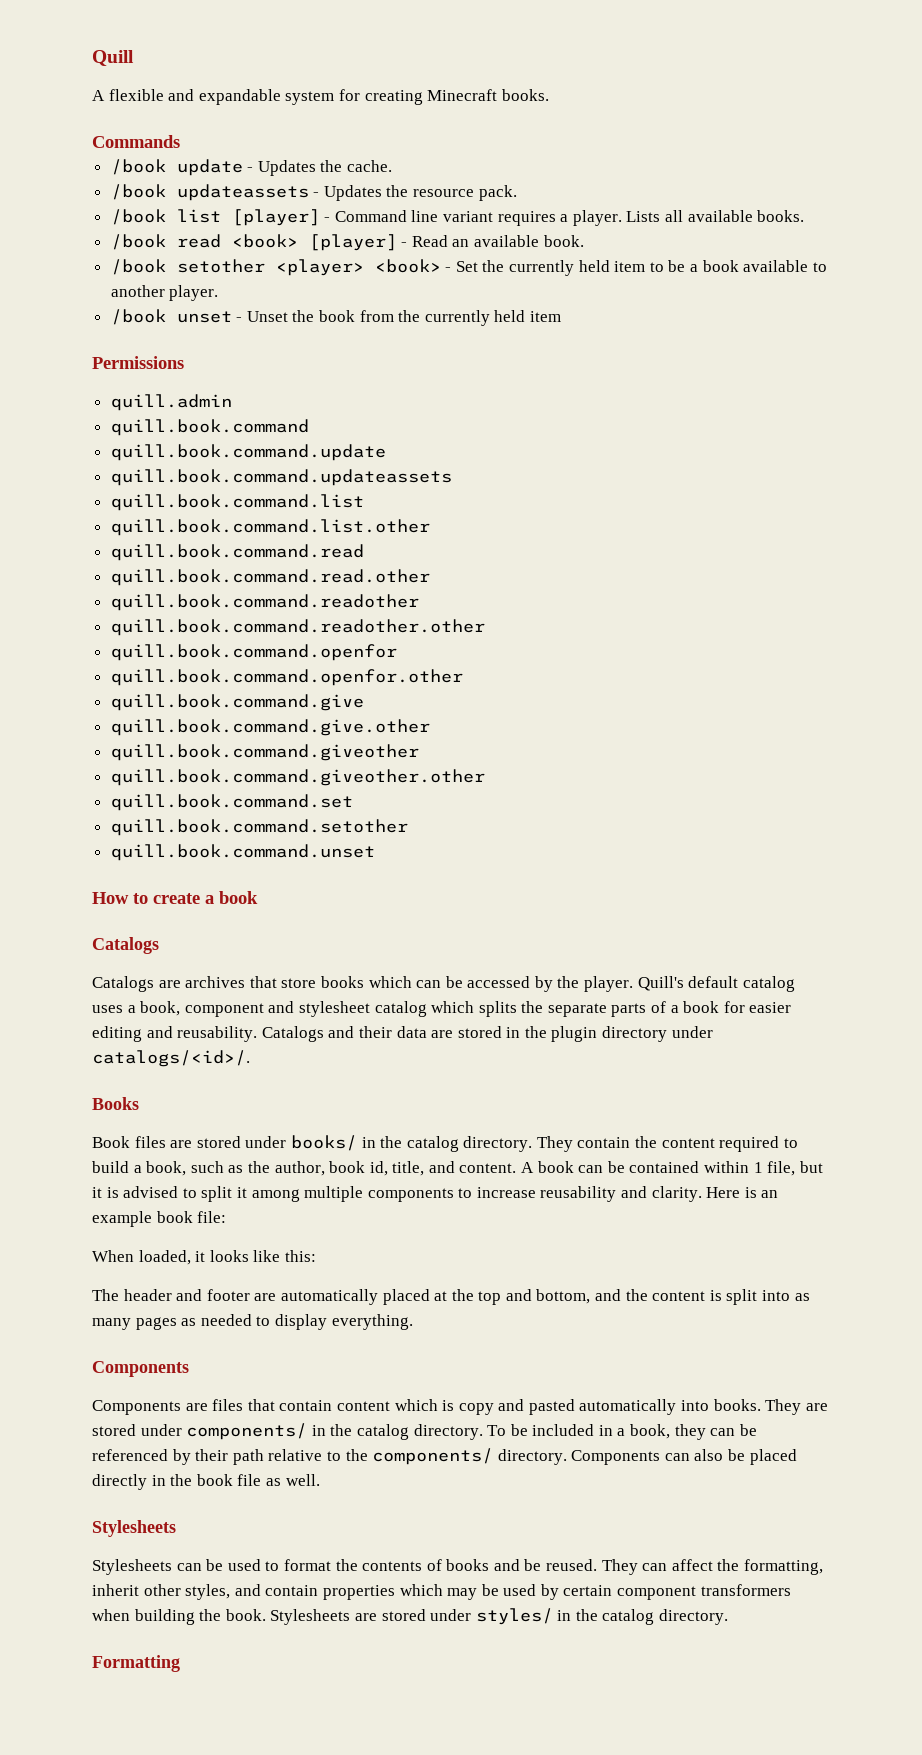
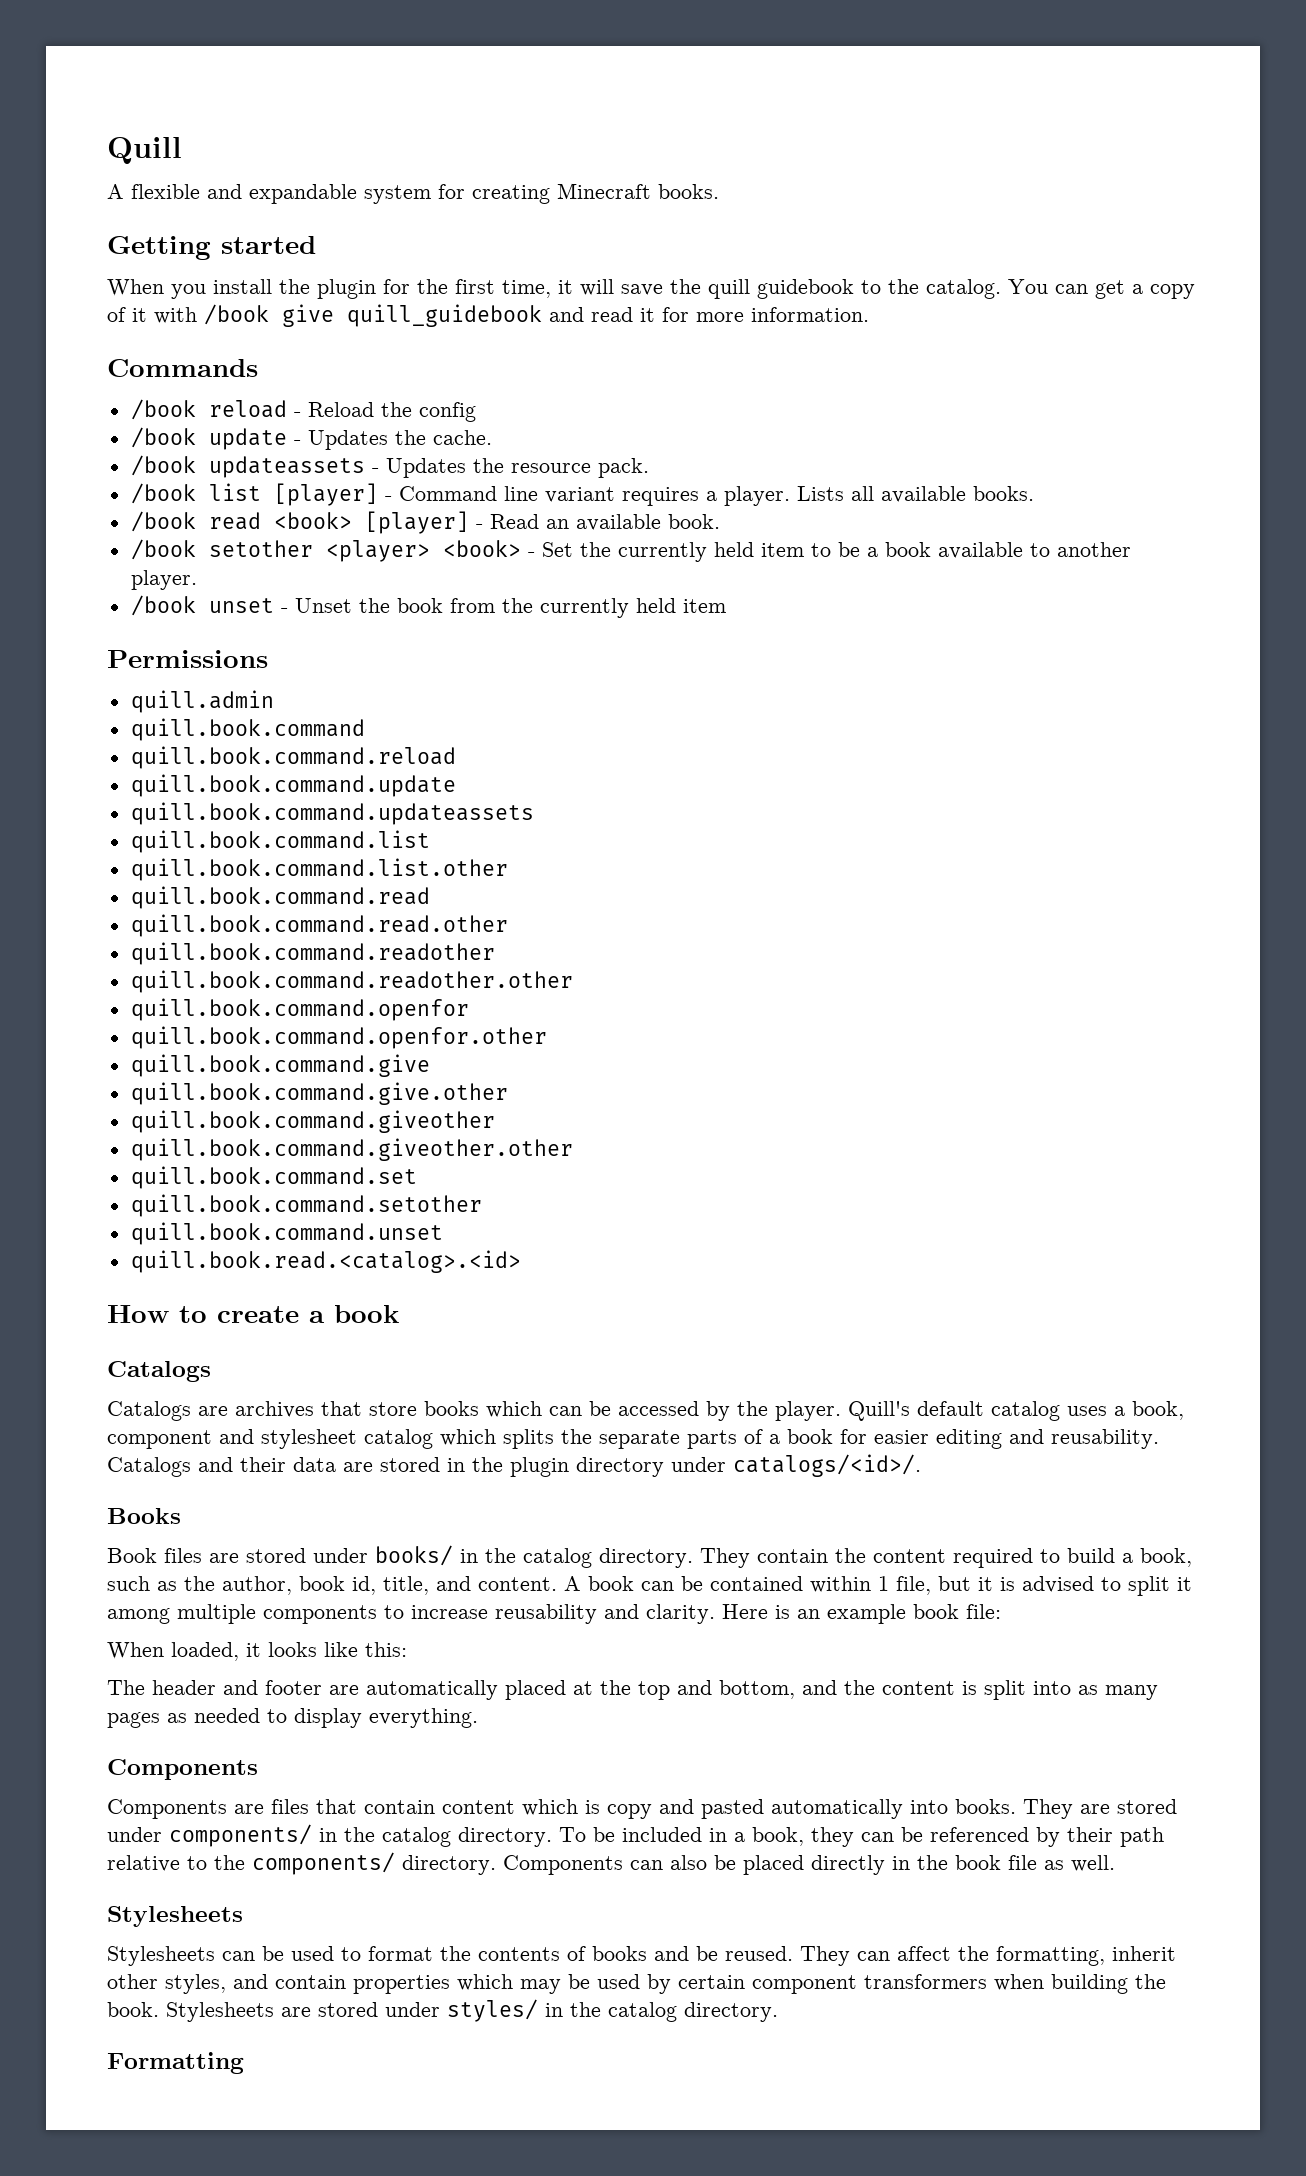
[92,135,180,148] Commands -> [107,236,316,260] [107,279,1195,299] [107,304,869,327] [107,359,258,377] [130,399,476,422] Getting started // When you install the plugin for the first time, it will save the quill guidebook to the catalog. You can get a copy of it with /book give quill_guidebook and read it for more information. // Commands // /book reload - Reload the config
(309, 427) none -> [130,746,456,769] // quill.book.command.reload
(375, 852) none -> [130,1250,521,1273] // quill.book.read.<catalog>.<id>

